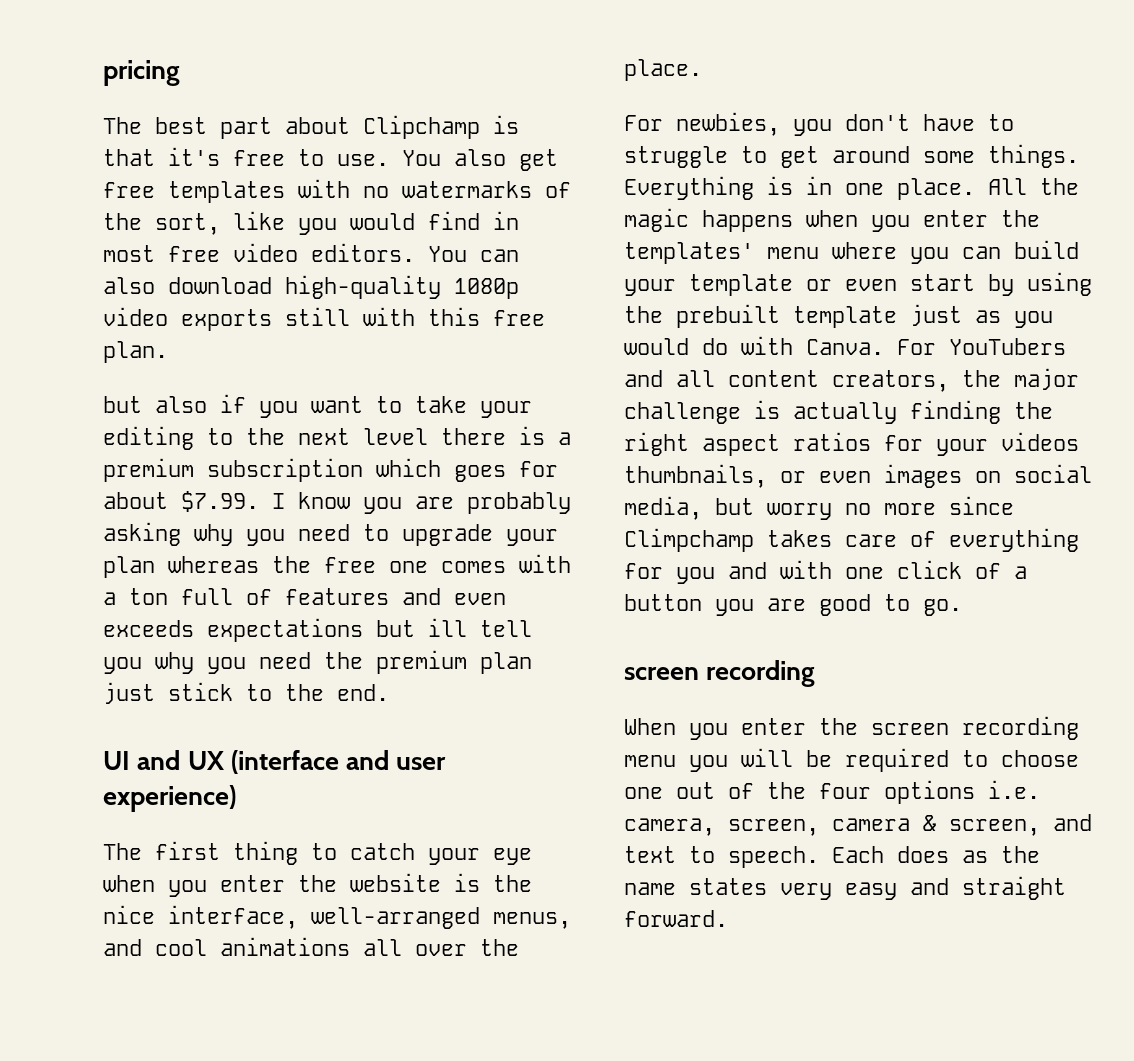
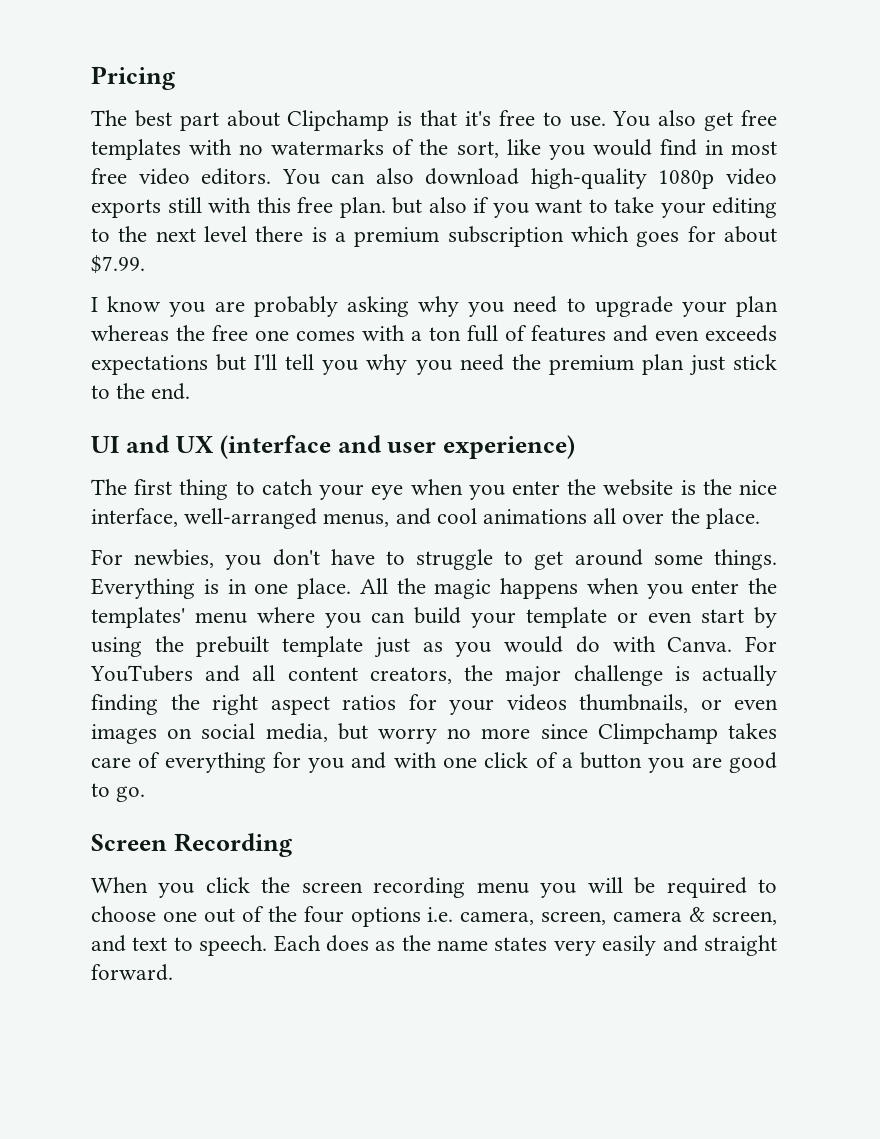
[103,60,180,86] pricing -> [91,66,176,90] Pricing
(168, 352) // -> (386, 207) none
(259, 501) none -> (145, 264) //
[428,618,467,637] ill -> [254,354,278,370] I'll
[624,660,816,687] screen recording -> [91,833,293,857] Screen Recording
[741,718,806,735] enter -> [205,877,250,893] click
[845,882,897,900] easy -> [602,935,657,956] easily

